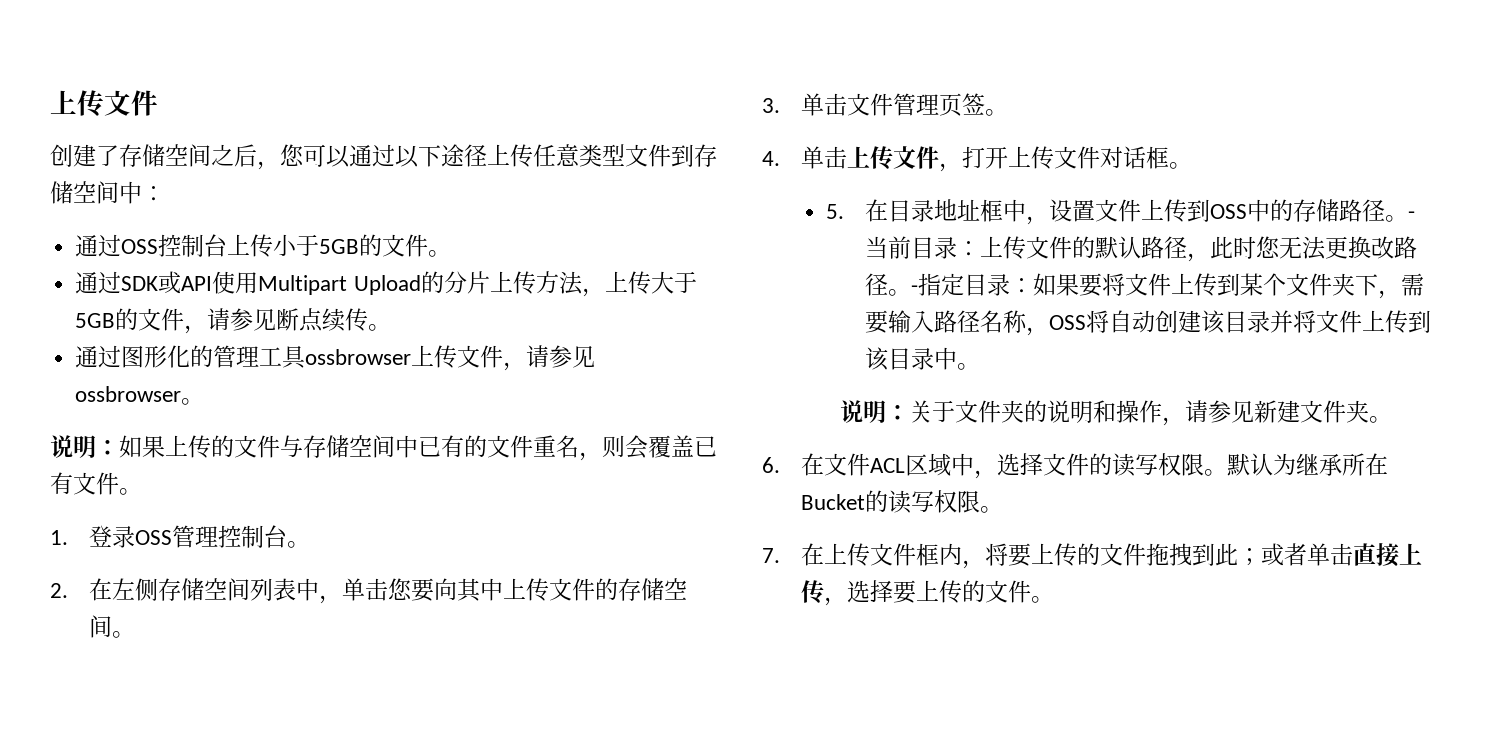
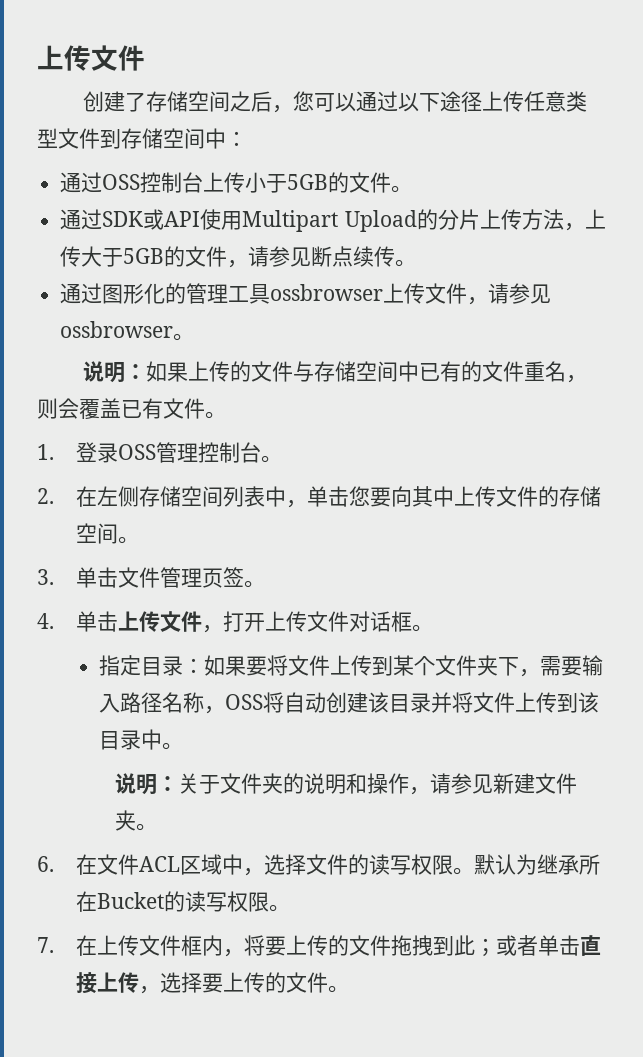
[826,199,1416,225] [865,236,1418,262] [865,273,919,296] 5.在目录地址框中，设置文件上传到OSS中的存储路径。-当前目录：上传文件的默认路径，此时您无法更换改路径。- -> (434, 628) none

